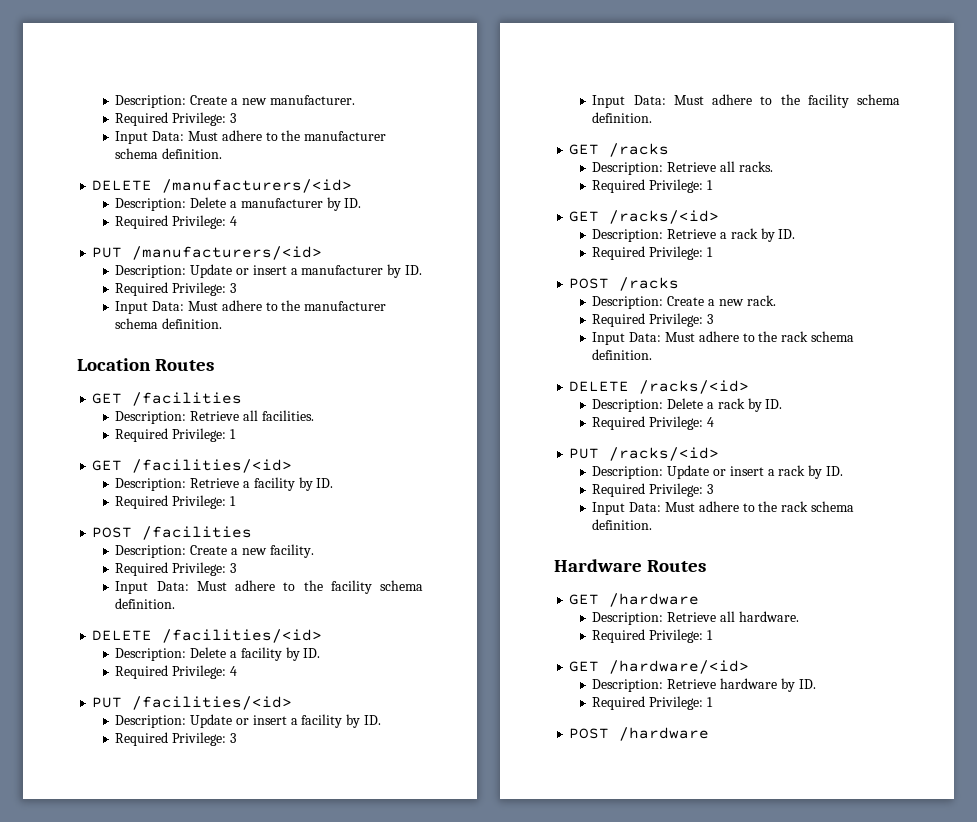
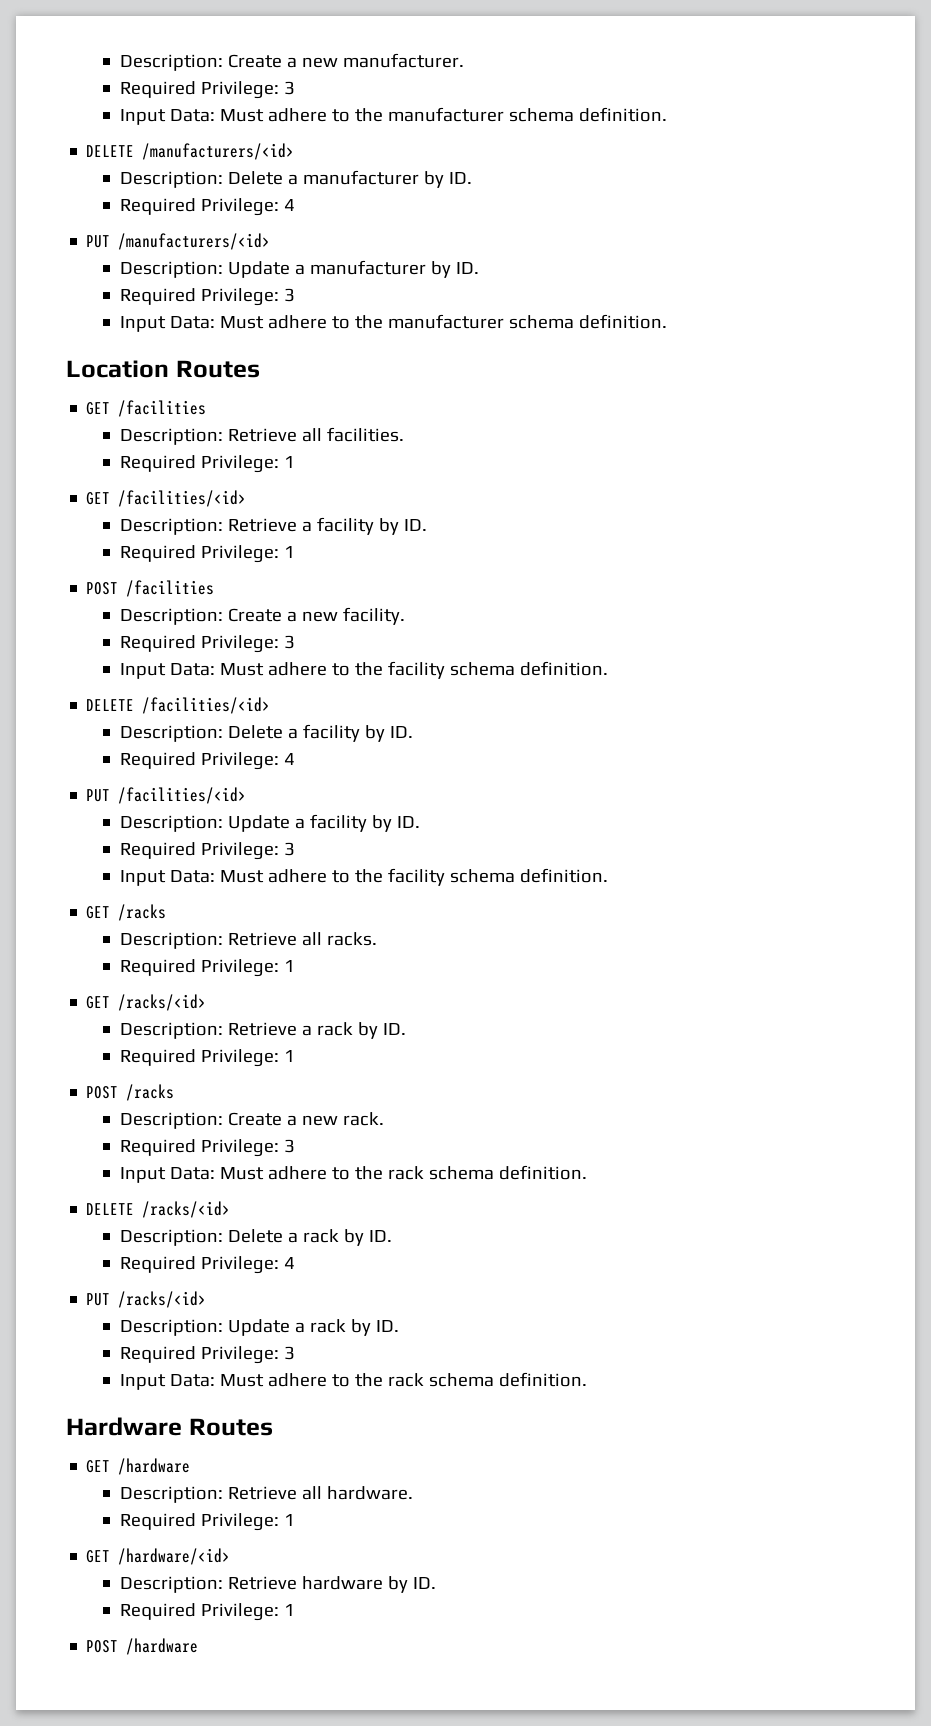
[235,265,287,275] or insert -> (291, 269) none
[235,715,287,725] or insert -> (291, 823) none
[712,466,764,476] or insert -> (291, 1327) none

